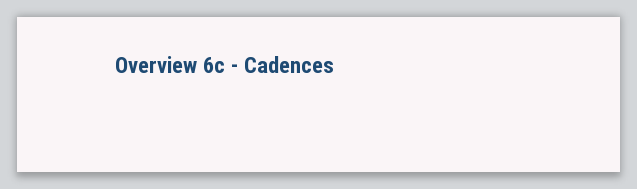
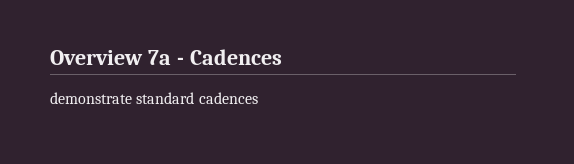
[203,57,226,73] 6c -> [147,50,171,65] 7a
(335, 64) none -> [50,92,258,104] // demonstrate standard cadences

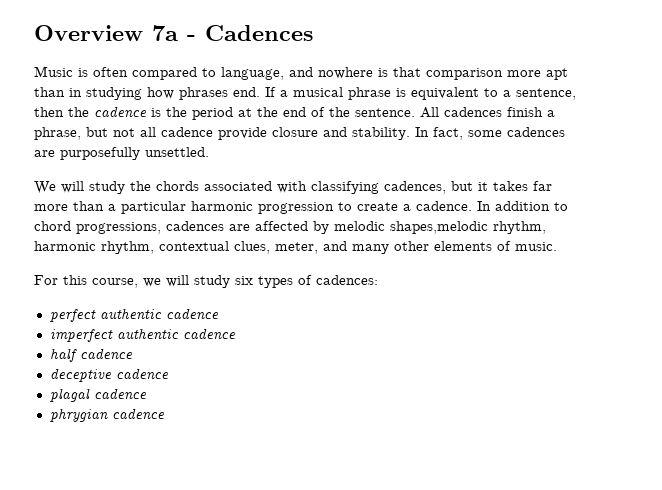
[50,92,258,104] demonstrate standard cadences -> [34,66,568,80] [34,87,576,100] [34,106,555,120] [34,127,565,140] [34,147,209,160] [34,181,552,194] [34,201,568,214] [34,221,546,234] [34,241,557,254] [34,275,378,288] [49,308,219,322] [49,328,236,342] [49,348,133,362] [49,368,169,382] [49,388,147,402] [49,408,165,422] Music is often compared to language, and nowhere is that comparison more apt than in studying how phrases end. If a musical phrase is equivalent to a sentence, then the cadence is the period at the end of the sentence. All cadences finish a phrase, but not all cadence provide closure and stability. In fact, some cadences are purposefully unsettled. // We will study the chords associated with classifying cadences, but it takes far more than a particular harmonic progression to create a cadence. In addition to chord progressions, cadences are affected by melodic shapes,melodic rhythm, harmonic rhythm, contextual clues, meter, and many other elements of music. // For this course, we will study six types of cadences: // perfect authentic cadence // imperfect authentic cadence // half cadence // deceptive cadence // plagal cadence // phrygian cadence

